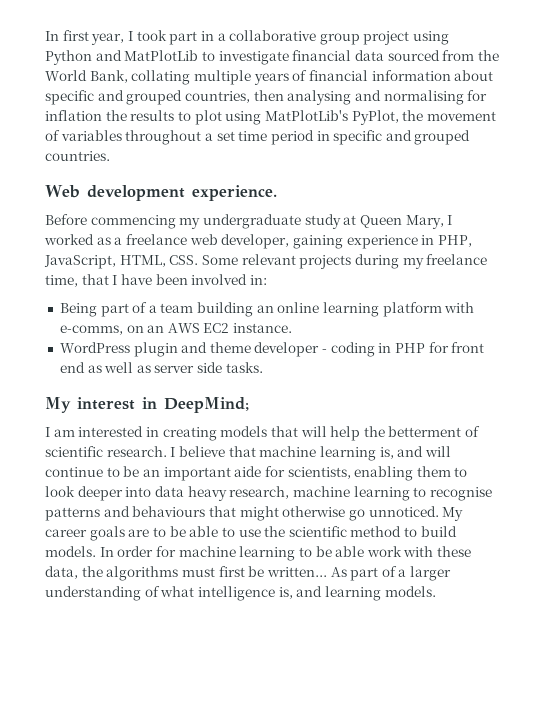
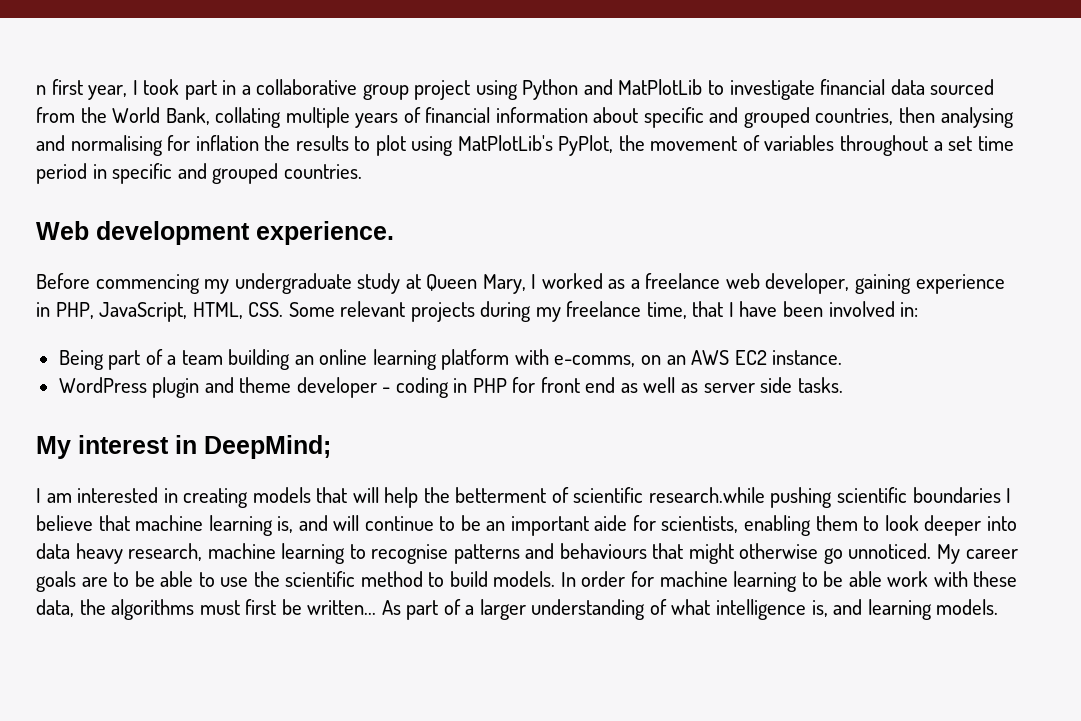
[45,31,59,41] In -> [36,85,46,95] n
[106,446,167,457] research. -> [648,487,1001,508] research.while pushing scientific boundaries

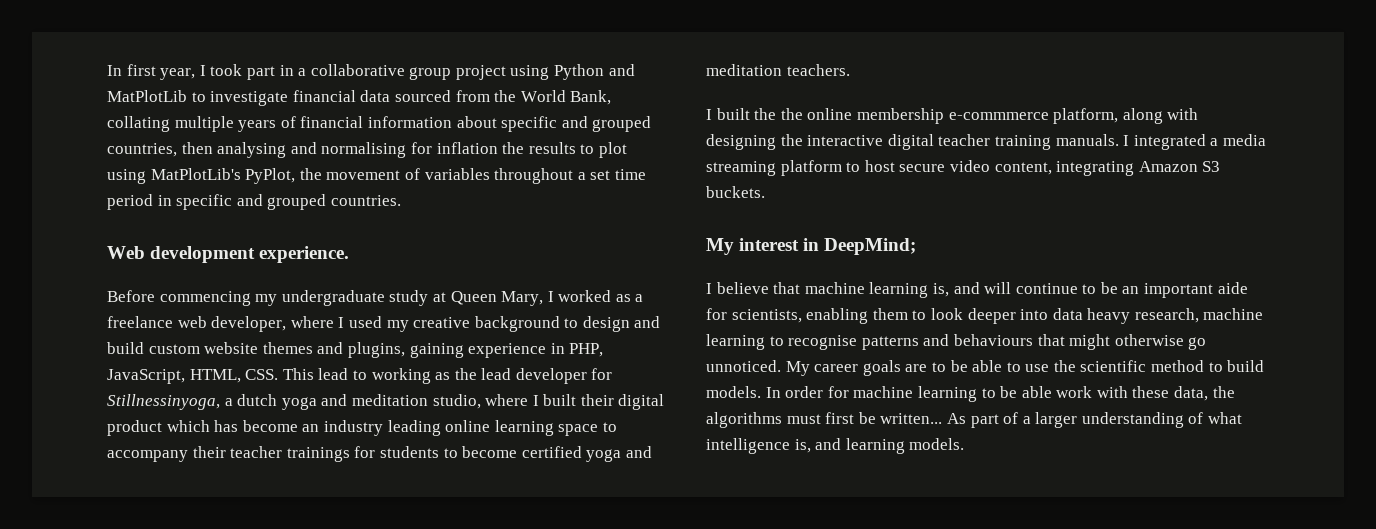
[36,85,46,95] n -> [107,65,122,76] In
(850, 283) none -> [290,316,661,332] [107,342,405,358] where I used my creative background to design and build custom website themes and plugins,
[288,301,919,322] [58,349,843,370] [58,377,843,398] Some relevant projects during my freelance time, that I have been involved in: // Being part of a team building an online learning platform with e-comms, on an AWS EC2 instance. // WordPress plugin and theme developer - coding in PHP for front end as well as server side tasks. -> [282,368,613,384] [107,394,665,410] [107,420,617,436] [107,446,652,462] [706,64,850,76] [706,108,1199,124] [706,134,1266,150] [706,160,1221,176] [706,186,765,198] This lead to working as the lead developer for Stillnessinyoga, a dutch yoga and meditation studio, where I built their digital product which has become an industry leading online learning space to accompany their teacher trainings for students to become certified yoga and meditation teachers. // I built the the online membership e-commmerce platform, along with designing the interactive digital teacher training manuals. I integrated a media streaming platform to host secure video content, integrating Amazon S3 buckets.
[46,487,1012,508] am interested in creating models that will help the betterment of scientific research.while pushing scientific boundaries I -> (712, 288) none

